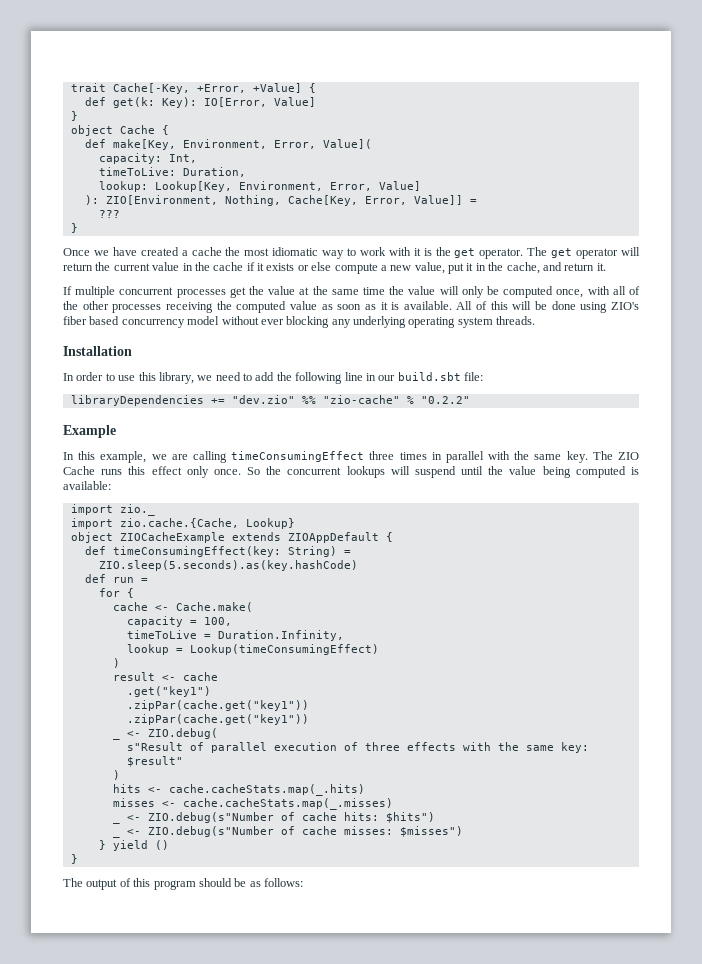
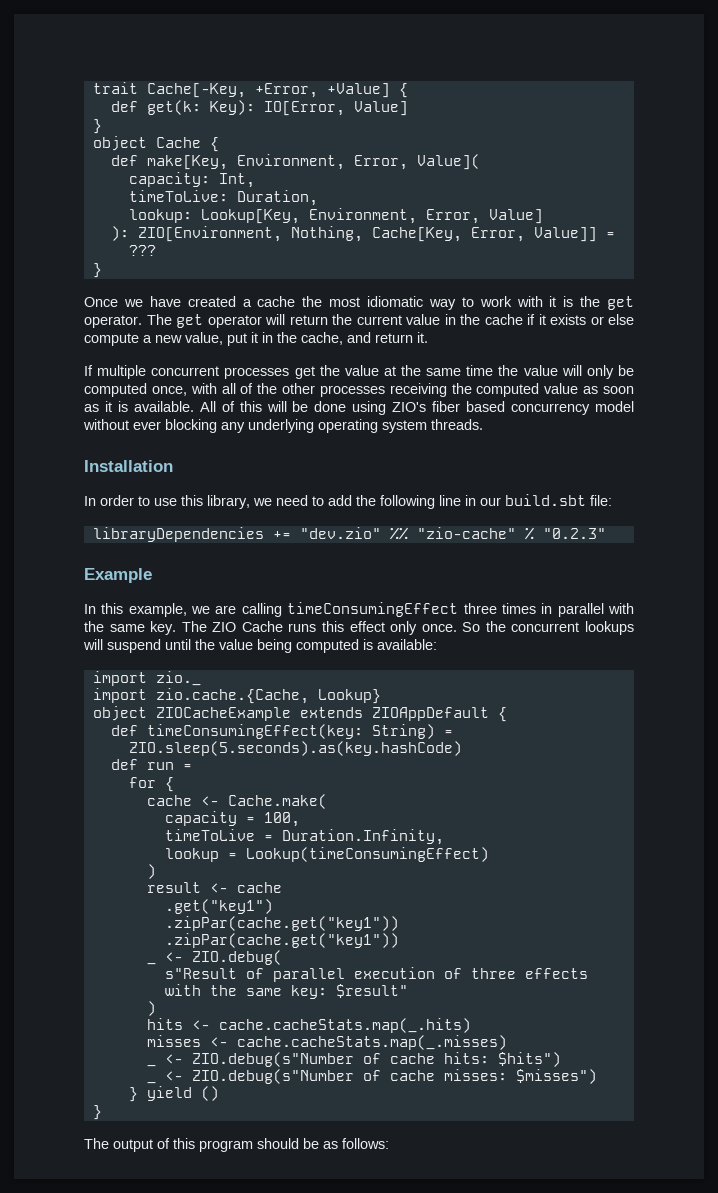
[420,396,470,404] "0.2.2" -> [542,528,606,539] "0.2.3"

